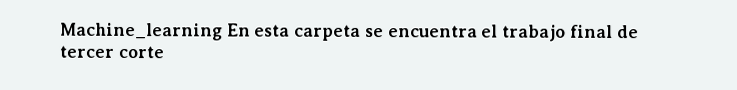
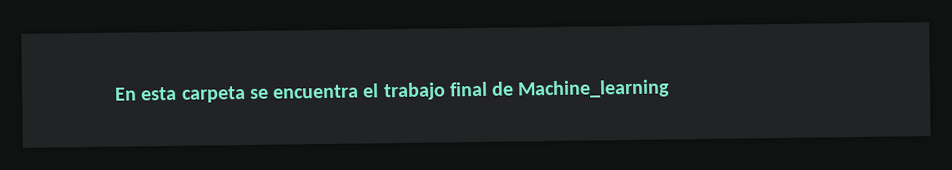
[60,22,223,41] Machine_learning -> (115, 94) none
[59,45,164,59] tercer corte -> [517,79,671,99] Machine_learning

